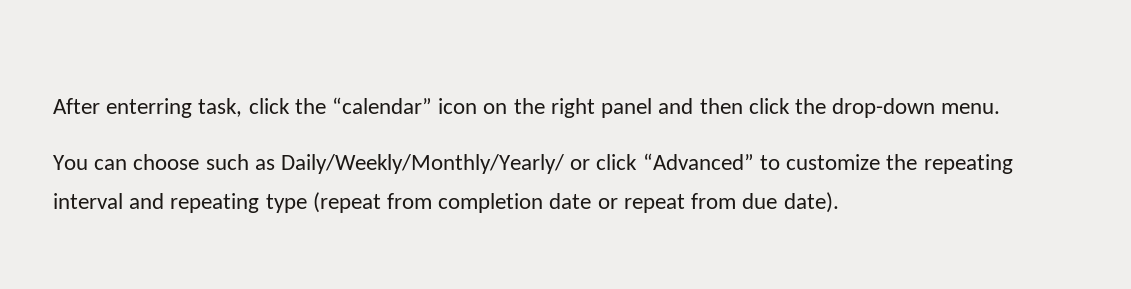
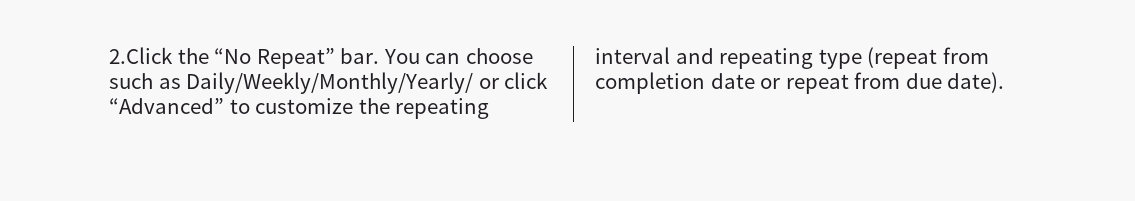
[53,97,1001,118] After enterring task, click the “calendar” icon on the right panel and then click the drop-down menu. // -> [109,47,380,69] 2.Click the “No Repeat” bar.

